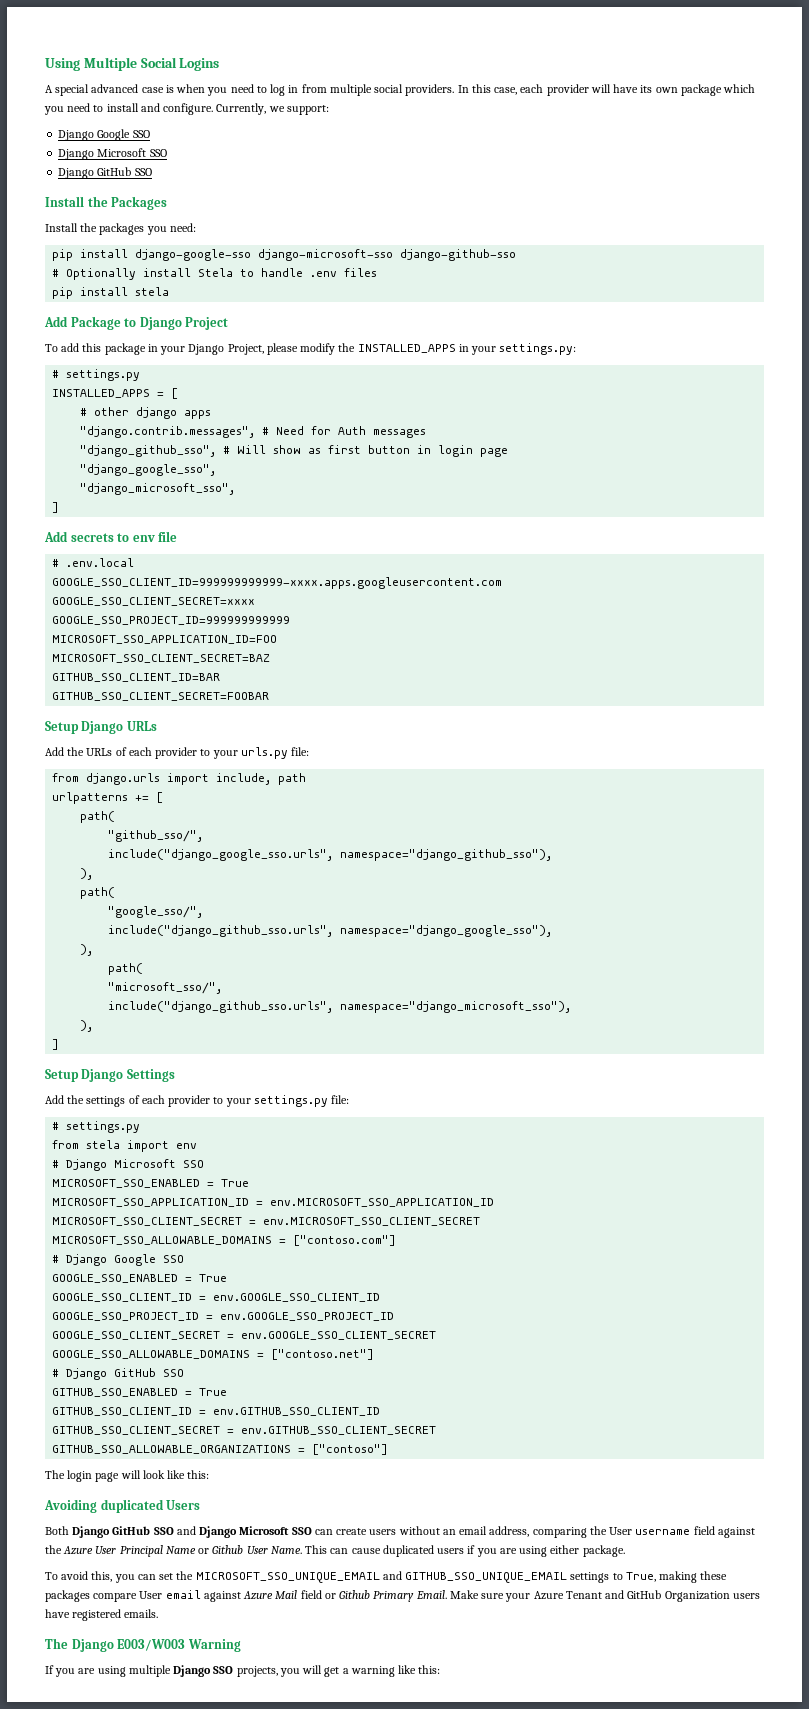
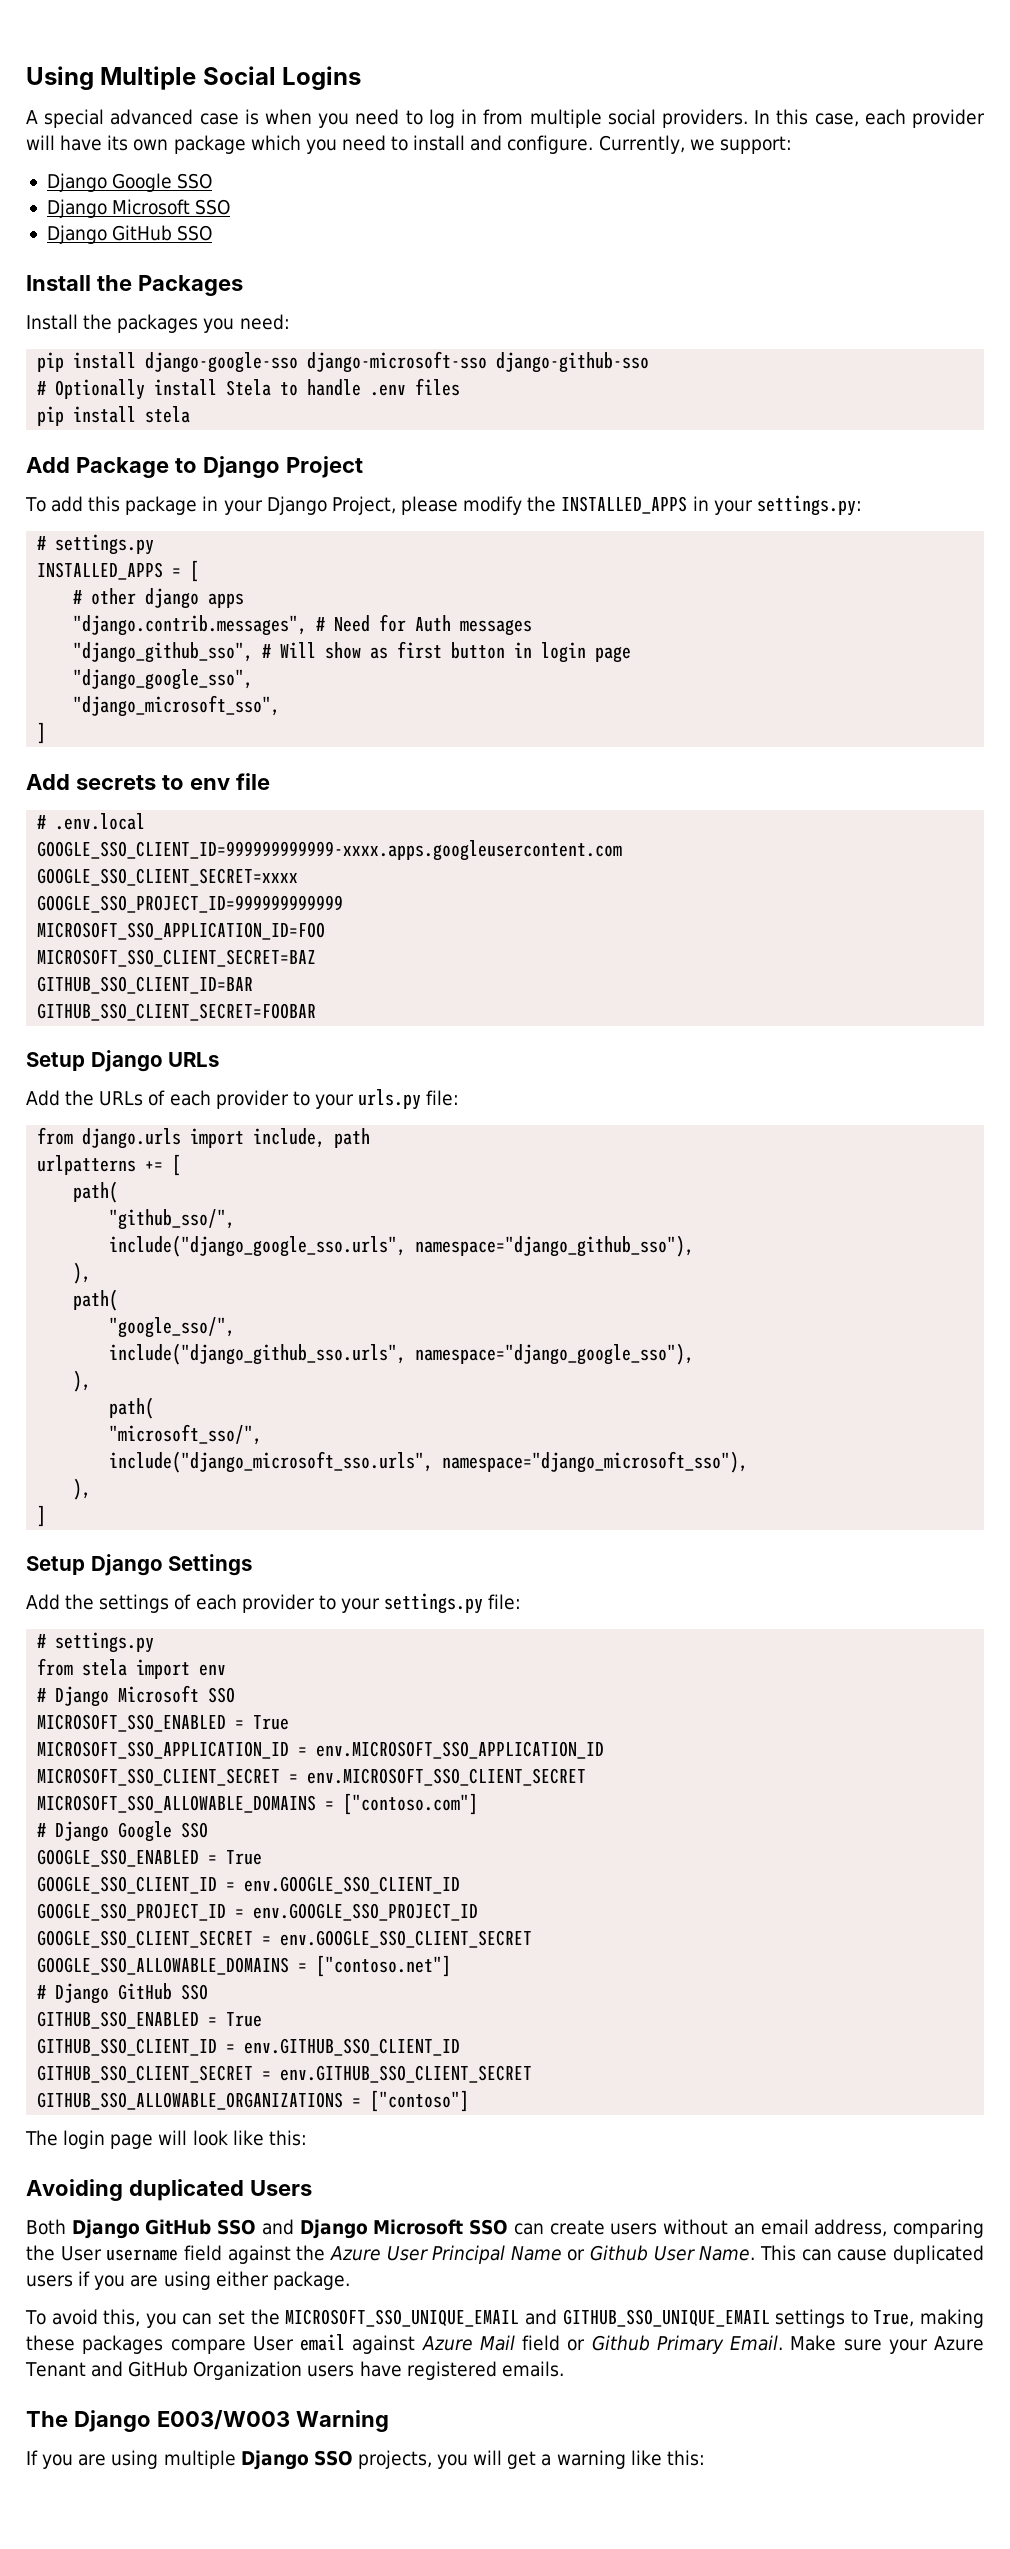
[108,1001,334,1013] include("django_github_sso.urls", -> [109,1451,434,1473] include("django_microsoft_sso.urls",

